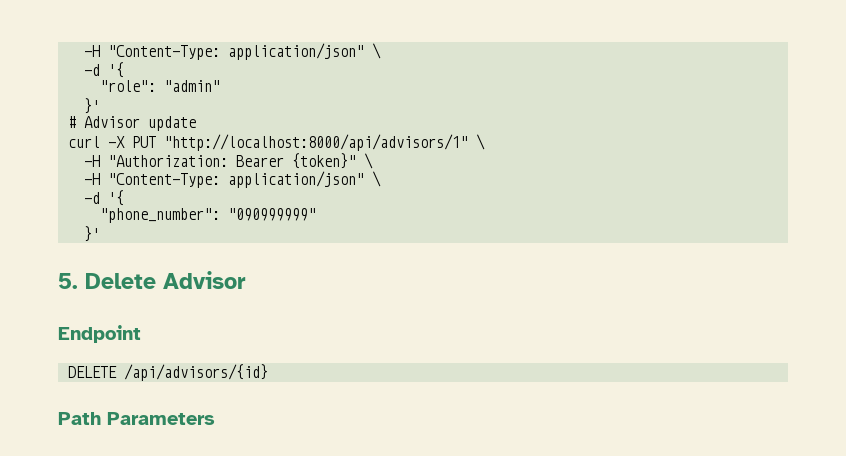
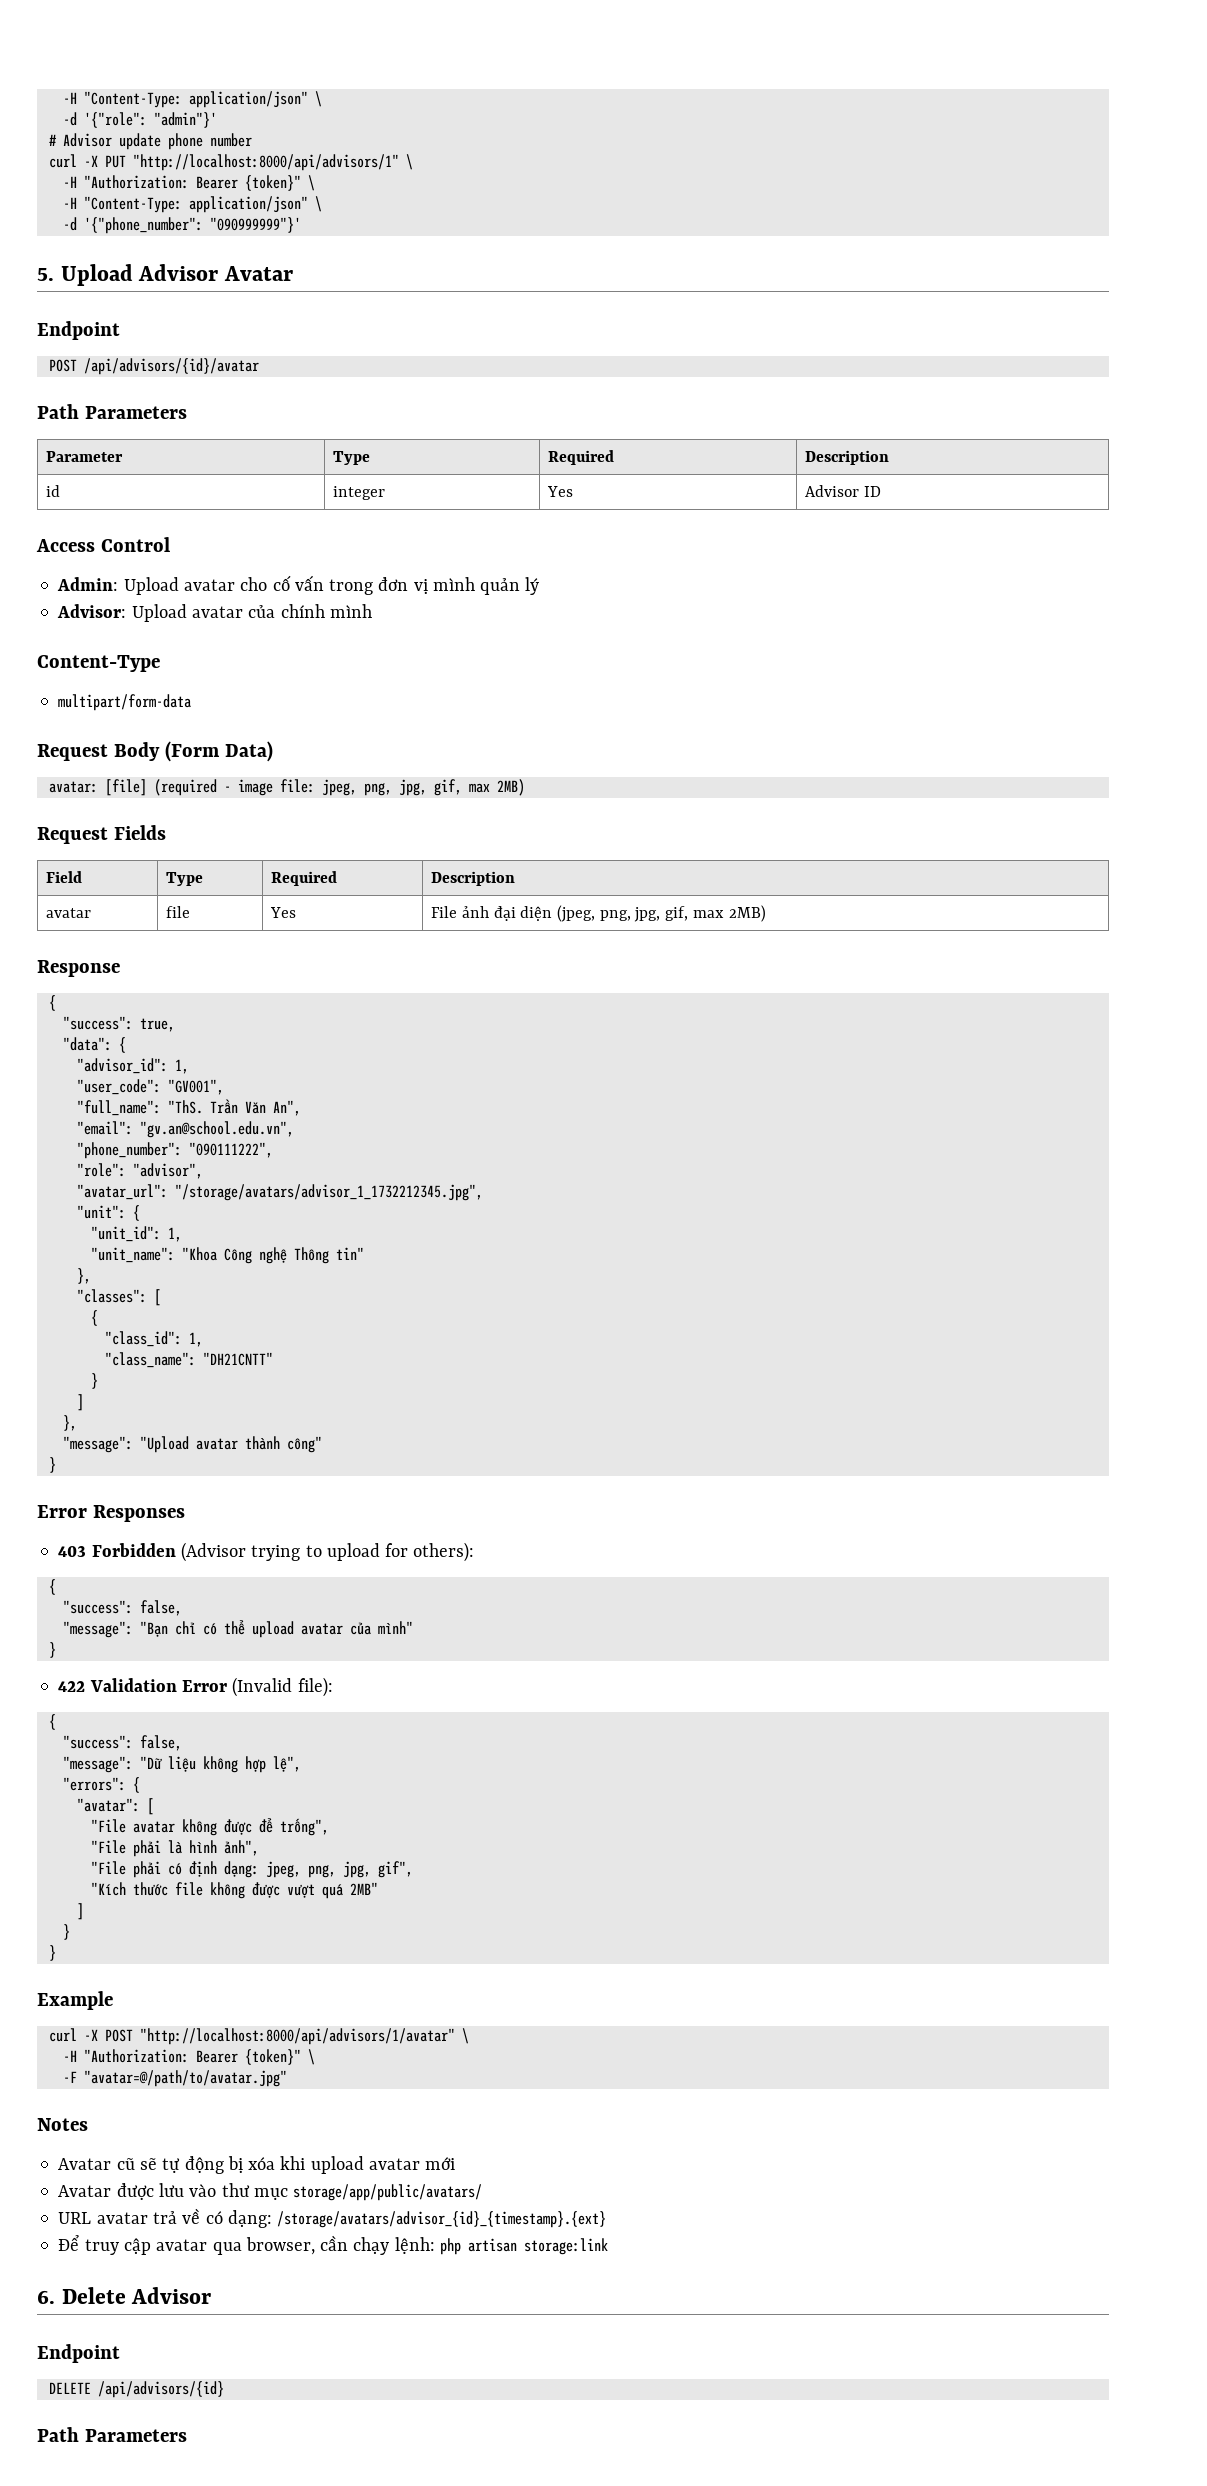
[84,43,382,60] [84,62,125,78] [100,80,221,92] [84,98,101,114] -H "Content-Type: application/json" \ // -d '{ // "role": "admin" // }' -> [62,91,322,108] [62,112,217,128] -H "Content-Type: application/json" \ // -d '{"role": "admin"}'
(197, 123) none -> [167,133,252,150] phone number
[108,190,125,206] [100,208,317,223] [84,226,101,242] [58,273,78,289] '{ // "phone_number": "090999999" // }' // 5. -> [83,217,301,234] [37,264,293,286] [37,321,120,340] [48,358,259,375] [37,404,187,419] [46,451,124,462] [333,451,371,465] [548,450,615,465] [805,450,890,465] [46,485,61,497] [333,486,386,500] [547,486,574,497] [805,485,881,497] [36,537,170,552] [57,575,540,595] [57,604,372,622] [37,655,160,672] [58,694,192,711] [37,741,273,762] [48,779,525,796] [37,825,166,844] [46,871,83,883] [166,872,204,886] [271,871,338,886] [431,871,516,886] [46,908,92,918] [166,906,191,918] [270,907,297,918] [431,905,766,922] [37,960,120,977] [48,995,56,1011] [62,1016,175,1032] [62,1037,126,1053] [76,1058,189,1074] [76,1079,224,1095] [76,1099,301,1116] [76,1121,294,1138] [76,1142,273,1159] [76,1163,203,1179] [76,1184,483,1201] [76,1205,140,1221] [90,1226,182,1242] [90,1247,364,1264] [76,1268,91,1284] [76,1289,161,1306] [90,1310,98,1326] [104,1331,203,1347] [104,1352,273,1368] [90,1373,98,1389] [76,1394,84,1411] [62,1415,77,1431] [62,1436,322,1453] [48,1457,56,1473] [37,1505,185,1522] [58,1542,475,1562] [48,1579,56,1595] [62,1600,182,1616] [62,1620,413,1638] [48,1642,56,1658] [58,1677,333,1697] [48,1714,56,1730] [62,1735,182,1751] [62,1756,301,1773] [62,1777,140,1793] [76,1798,154,1815] [90,1818,329,1836] [90,1840,259,1857] [90,1861,413,1878] [90,1882,378,1899] [76,1903,84,1920] [62,1924,70,1940] [48,1945,56,1961] [37,1991,113,2010] [48,2028,469,2045] [62,2049,315,2065] [62,2070,287,2087] [37,2118,88,2131] [58,2156,456,2174] [58,2183,483,2201] [58,2208,607,2228] [58,2235,608,2255] [37,2290,55,2304] '{"phone_number": "090999999"}' // 5. Upload Advisor Avatar // Endpoint // POST /api/advisors/{id}/avatar // Path Parameters // Parameter | Type | Required | Description // id | integer | Yes | Advisor ID // Access Control // Admin: Upload avatar cho cố vấn trong đơn vị mình quản lý // Advisor: Upload avatar của chính mình // Content-Type // multipart/form-data // Request Body (Form Data) // avatar: [file] (required - image file: jpeg, png, jpg, gif, max 2MB) // Request Fields // Field | Type | Required | Description // avatar | file | Yes | File ảnh đại diện (jpeg, png, jpg, gif, max 2MB) // Response // { // "success": true, // "data": { // "advisor_id": 1, // "user_code": "GV001", // "full_name": "ThS. Trần Văn An", // "email": "gv.an@school.edu.vn", // "phone_number": "090111222", // "role": "advisor", // "avatar_url": "/storage/avatars/advisor_1_1732212345.jpg", // "unit": { // "unit_id": 1, // "unit_name": "Khoa Công nghệ Thông tin" // }, // "classes": [ // { // "class_id": 1, // "class_name": "DH21CNTT" // } // ] // }, // "message": "Upload avatar thành công" // } // Error Responses // 403 Forbidden (Advisor trying to upload for others): // { // "success": false, // "message": "Bạn chỉ có thể upload avatar của mình" // } // 422 Validation Error (Invalid file): // { // "success": false, // "message": "Dữ liệu không hợp lệ", // "errors": { // "avatar": [ // "File avatar không được để trống", // "File phải là hình ảnh", // "File phải có định dạng: jpeg, png, jpg, gif", // "Kích thước file không được vượt quá 2MB" // ] // } // } // Example // curl -X POST "http://localhost:8000/api/advisors/1/avatar" \ // -H "Authorization: Bearer {token}" \ // -F "avatar=@/path/to/avatar.jpg" // Notes // Avatar cũ sẽ tự động bị xóa khi upload avatar mới // Avatar được lưu vào thư mục storage/app/public/avatars/ // URL avatar trả về có dạng: /storage/avatars/advisor_{id}_{timestamp}.{ext} // Để truy cập avatar qua browser, cần chạy lệnh: php artisan storage:link // 6.

